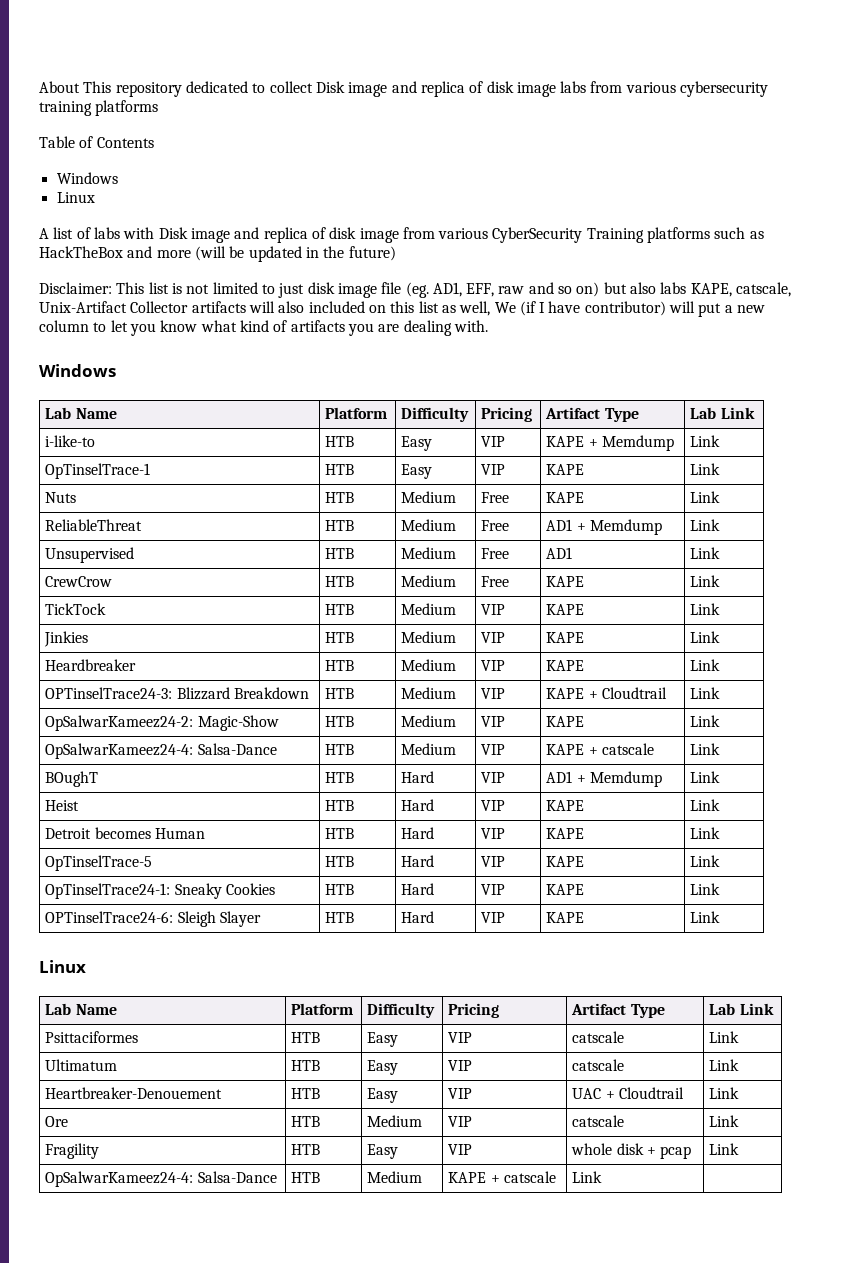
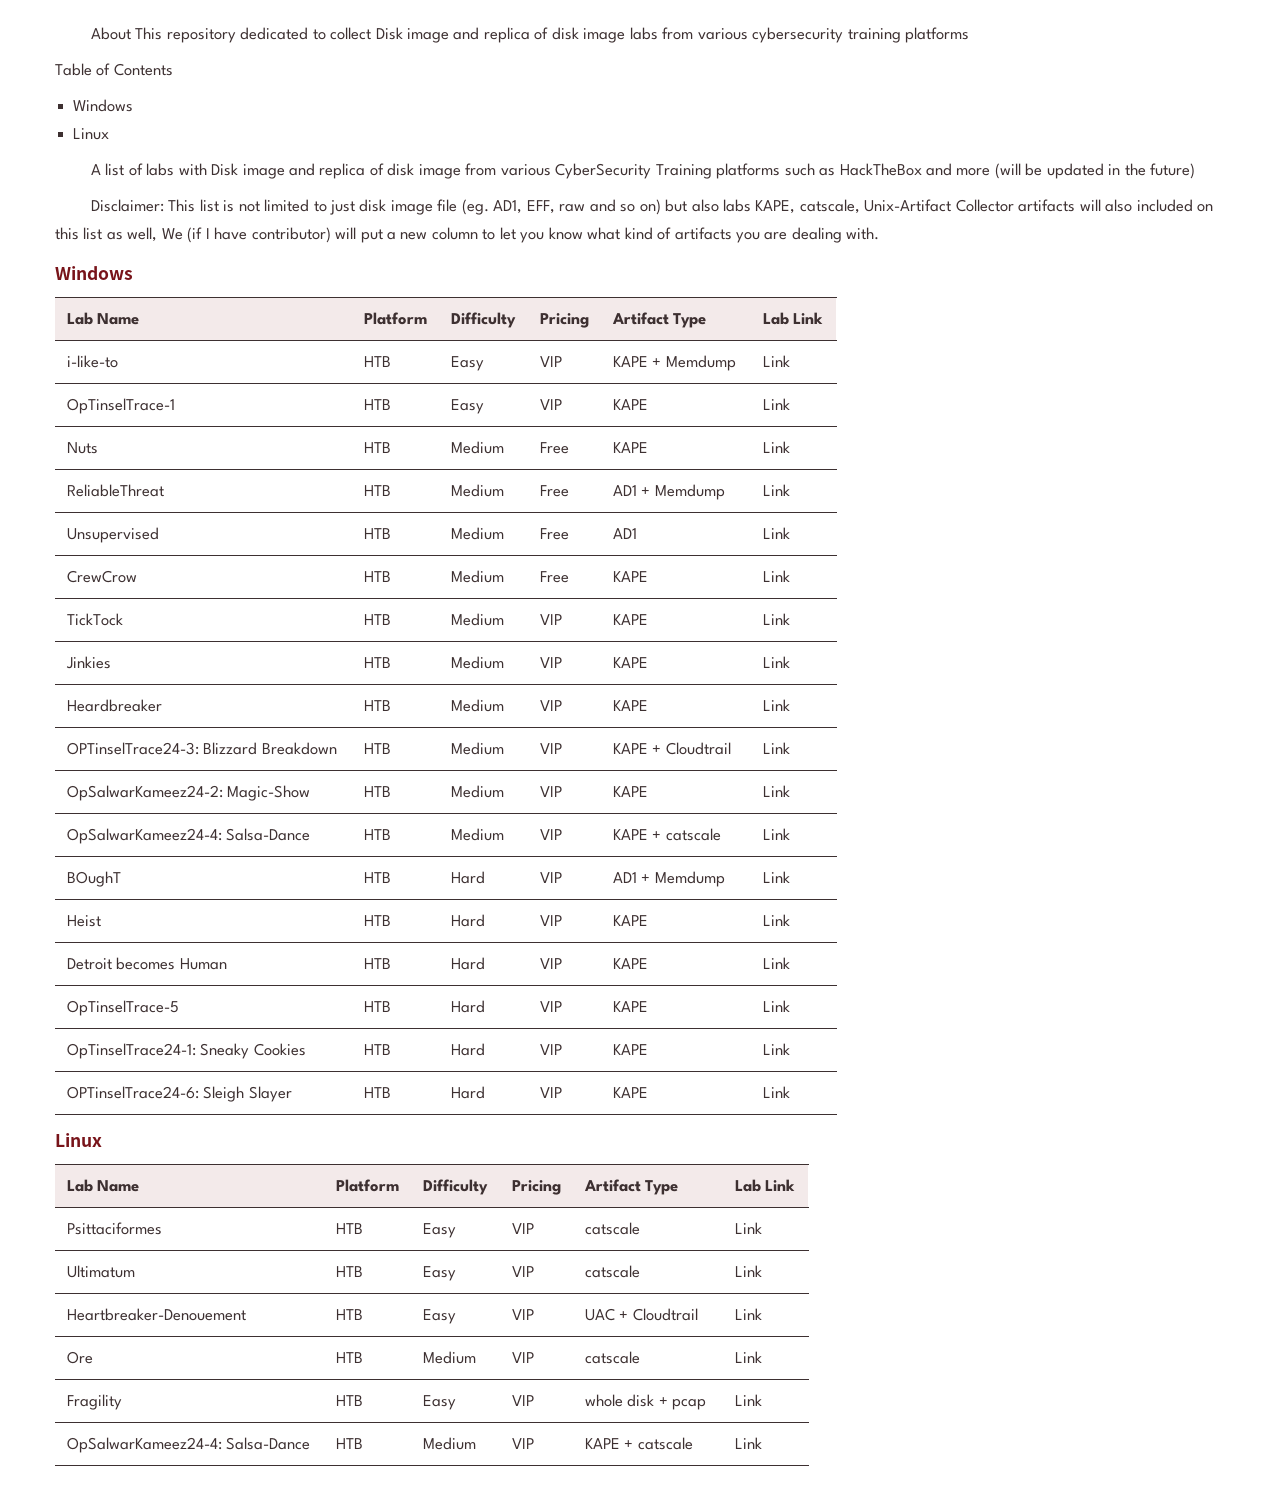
[448,1171,557,1183] [572,1171,603,1183] | KAPE + catscale | Link | -> [511,1438,534,1449] [584,1437,693,1450] [734,1437,762,1449] | VIP | KAPE + catscale | Link

